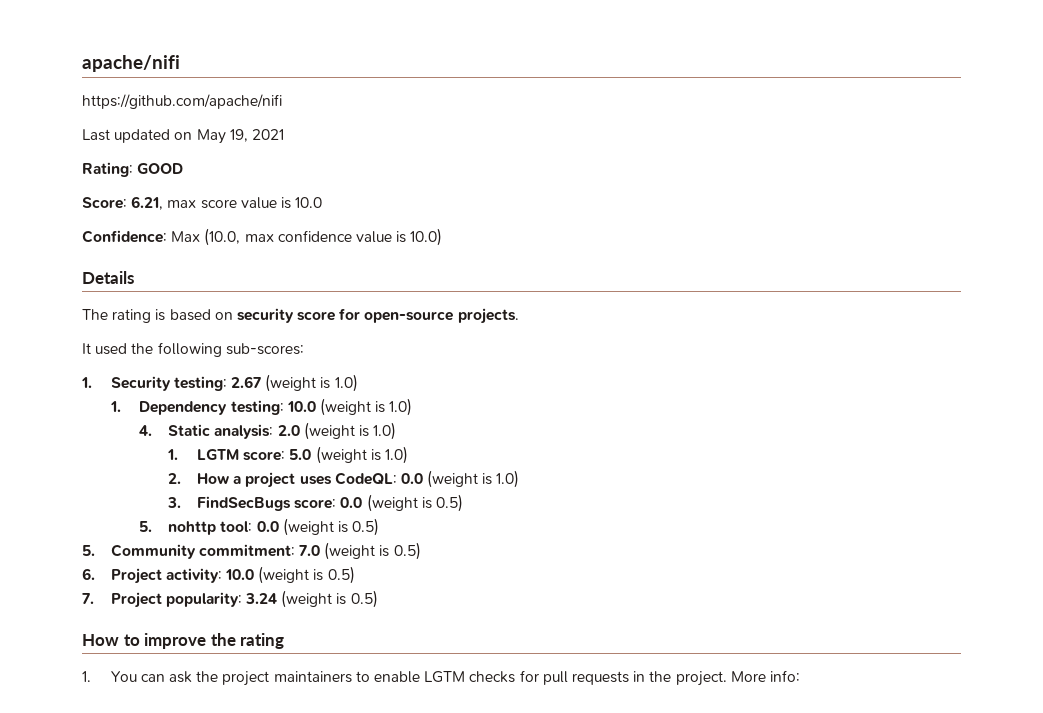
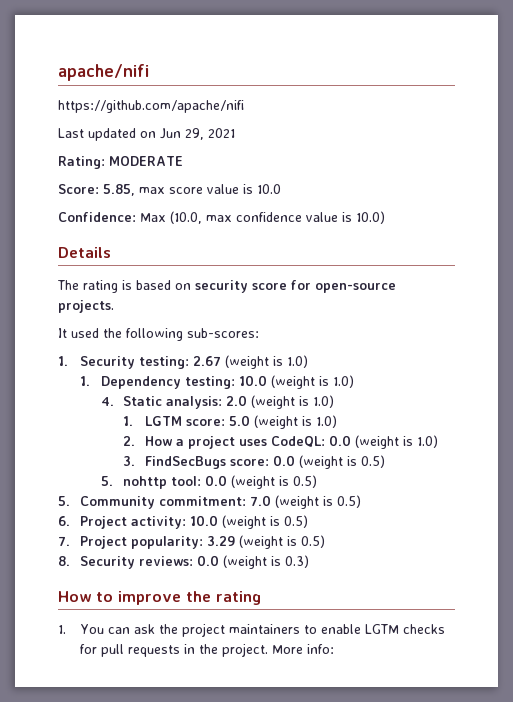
[196,129,248,144] May 19, -> [160,128,204,140] Jun 29,
[137,163,184,174] GOOD -> [109,156,183,166] MODERATE
[131,196,164,210] 6.21, -> [103,184,135,196] 5.85,
[245,590,378,608] 3.24 (weight is 0.5) -> [206,535,325,549] [58,555,309,569] 3.29 (weight is 0.5) // 8. Security reviews: 0.0 (weight is 0.3)

